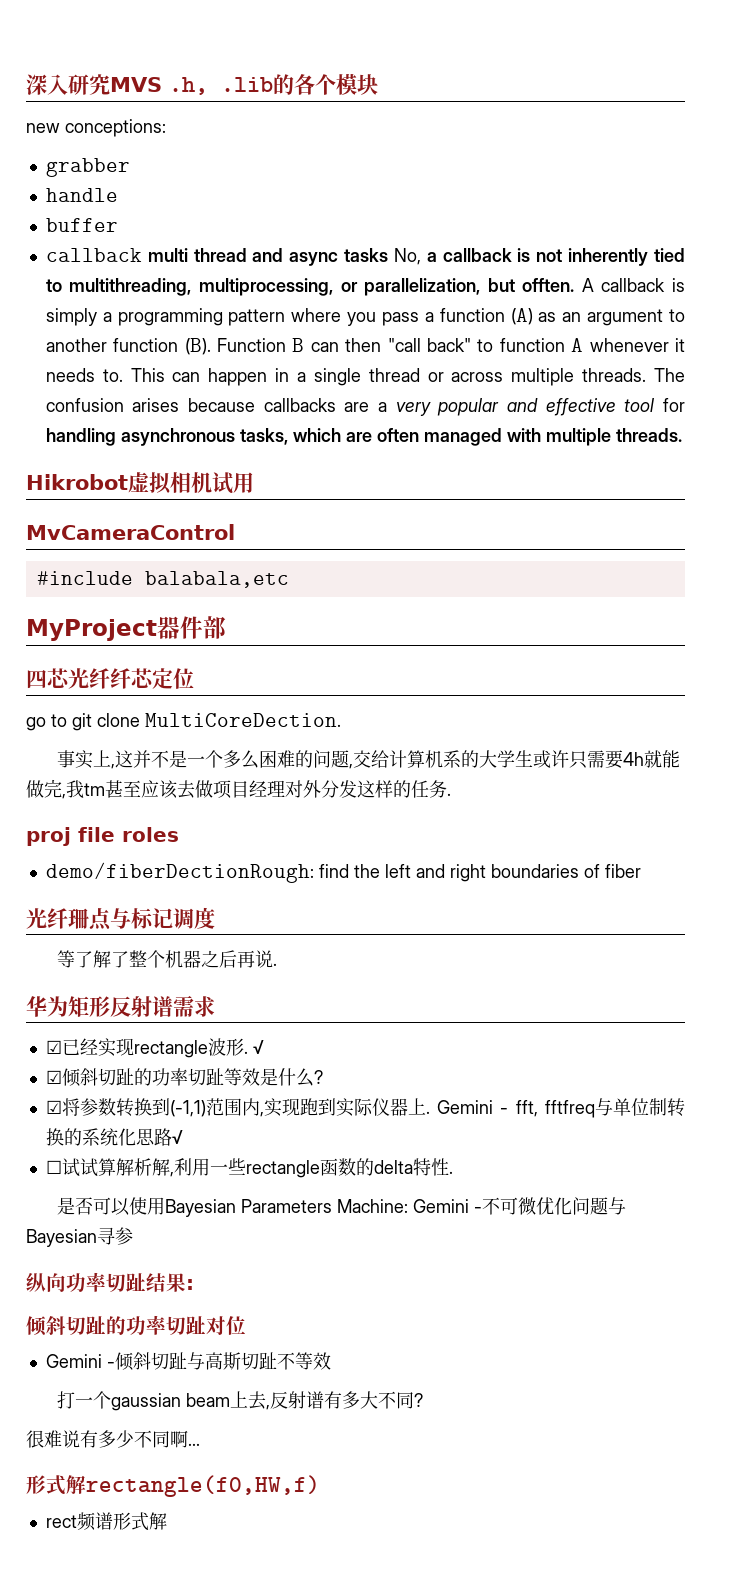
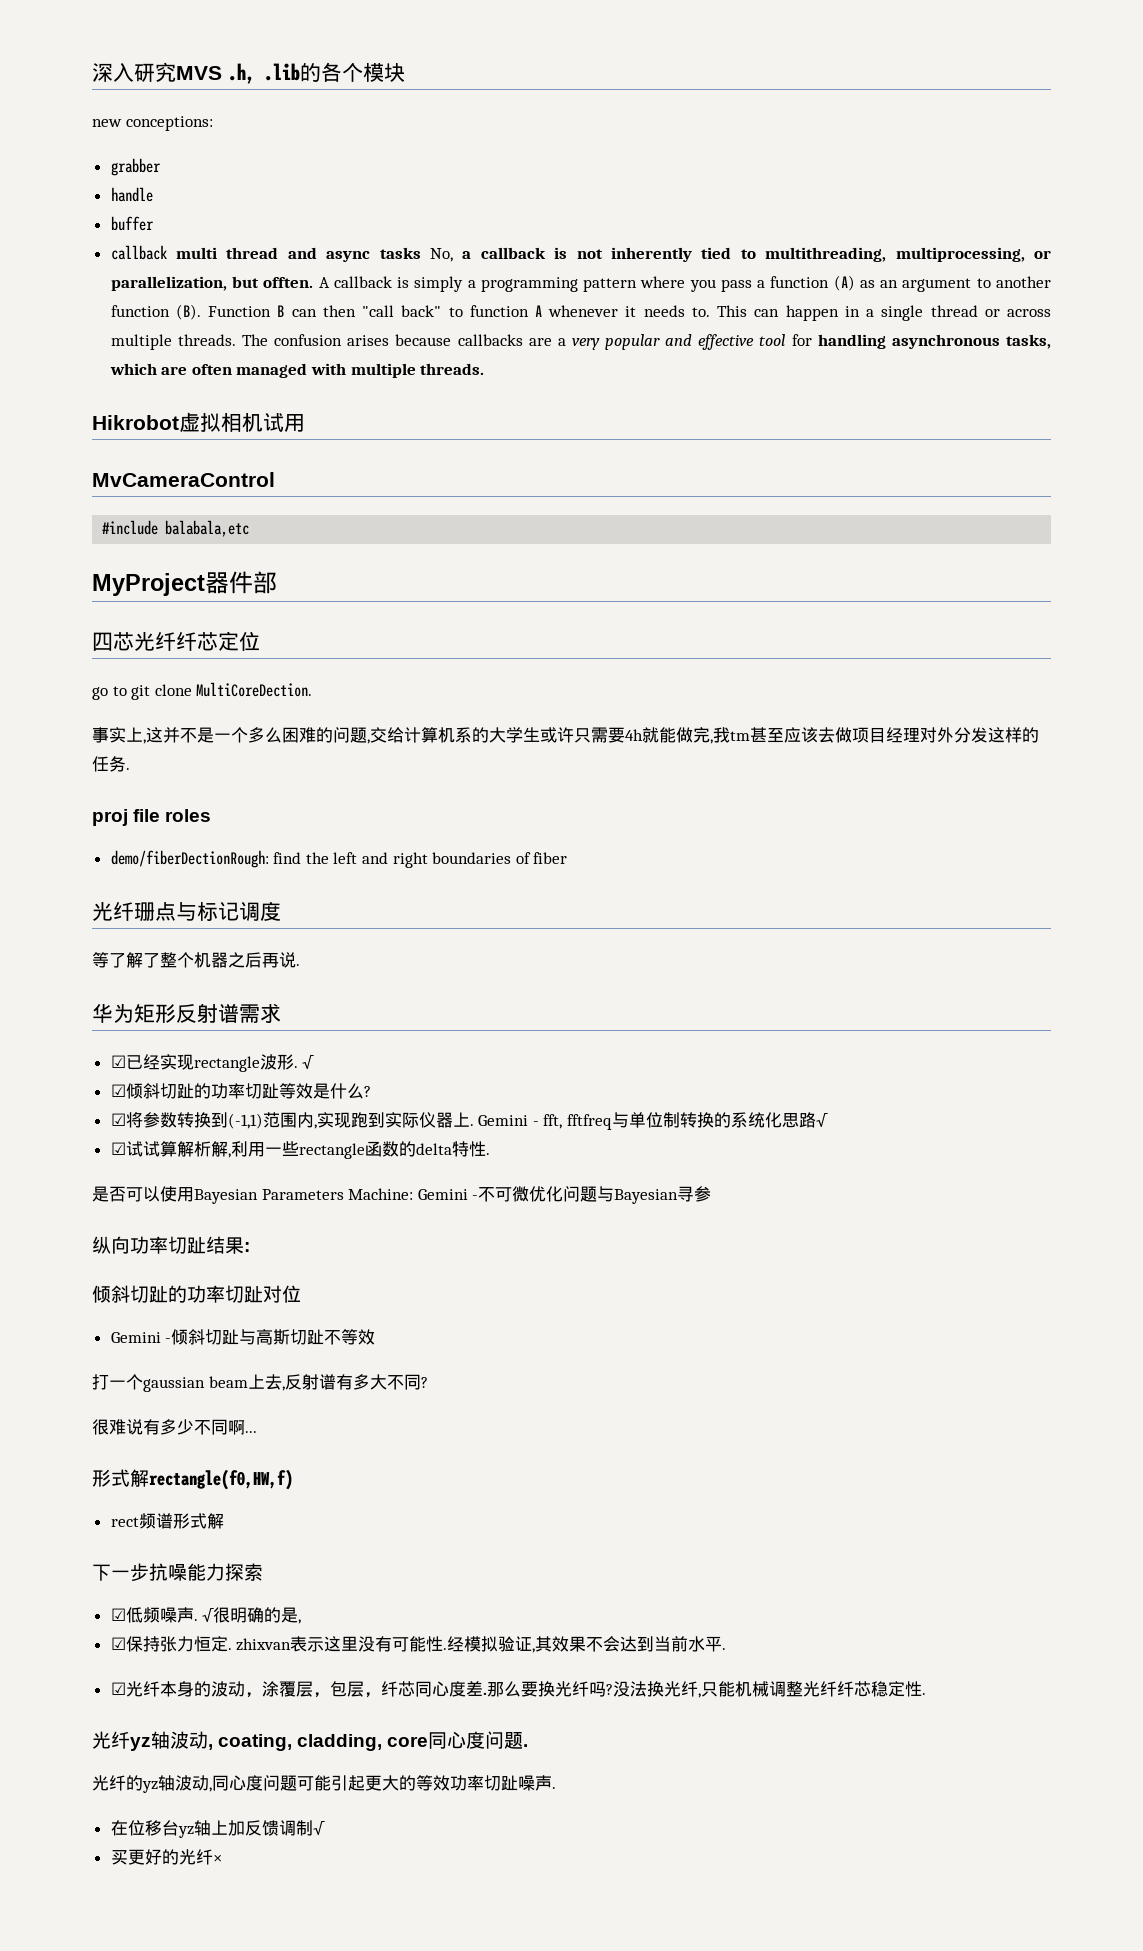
[45,1160,62,1174] ☐ -> [110,1142,126,1155] ☑
(167, 1521) none -> [92,1563,263,1582] [110,1607,302,1624] [110,1636,727,1653] [110,1681,926,1698] [92,1731,529,1751] [92,1775,556,1793] [110,1820,325,1838] [110,1849,222,1865] // 下一步抗噪能力探索 // ☑低频噪声. √很明确的是, // ☑保持张力恒定. zhixvan表示这里没有可能性.经模拟验证,其效果不会达到当前水平. // ☑光纤本身的波动，涂覆层，包层，纤芯同心度差.那么要换光纤吗?没法换光纤,只能机械调整光纤纤芯稳定性. // 光纤yz轴波动, coating, cladding, core同心度问题. // 光纤的yz轴波动,同心度问题可能引起更大的等效功率切趾噪声. // 在位移台yz轴上加反馈调制√ // 买更好的光纤×

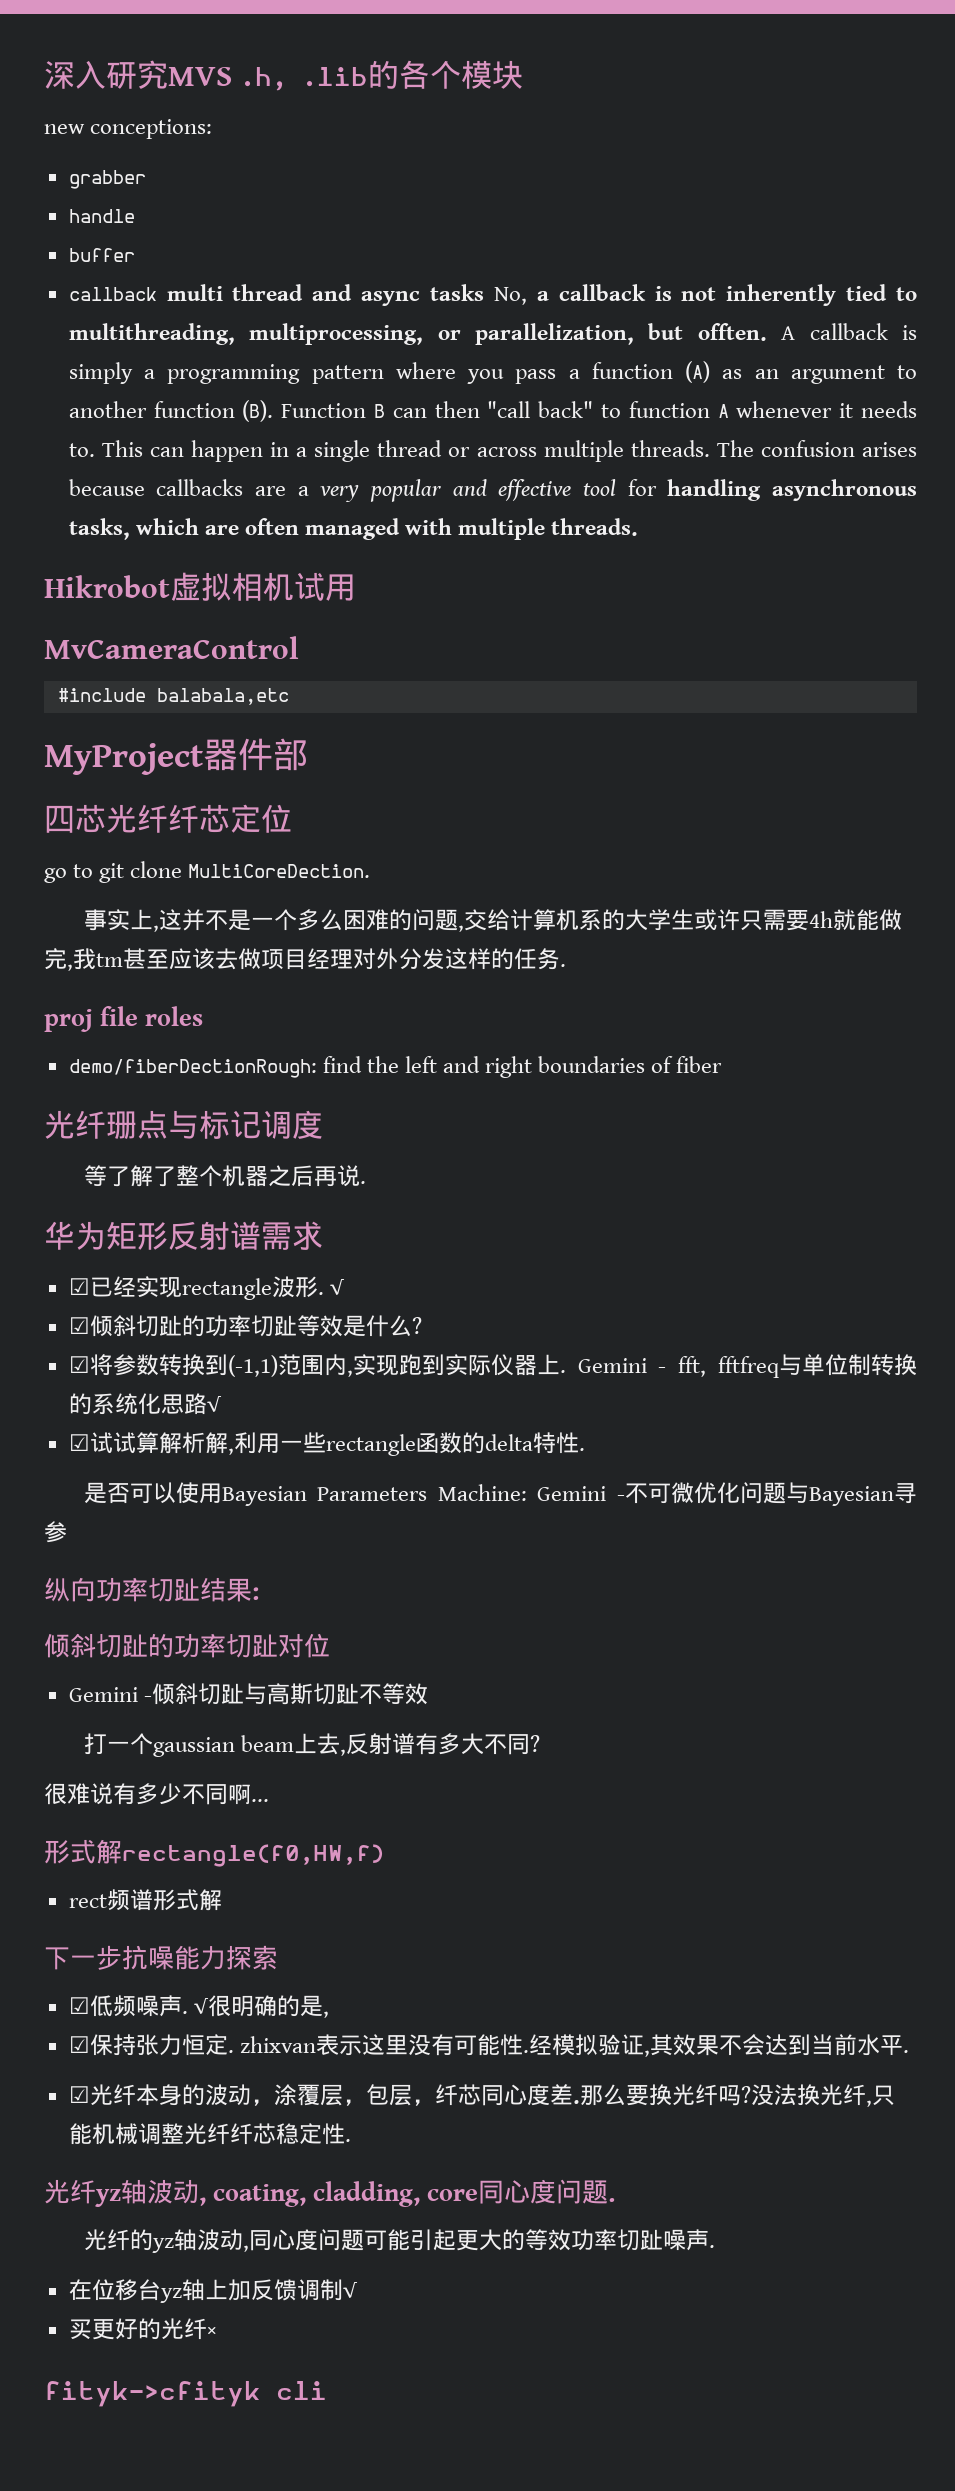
(222, 1858) none -> [44,2381,327,2407] // fityk->cfityk cli

